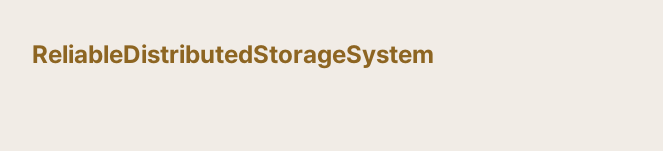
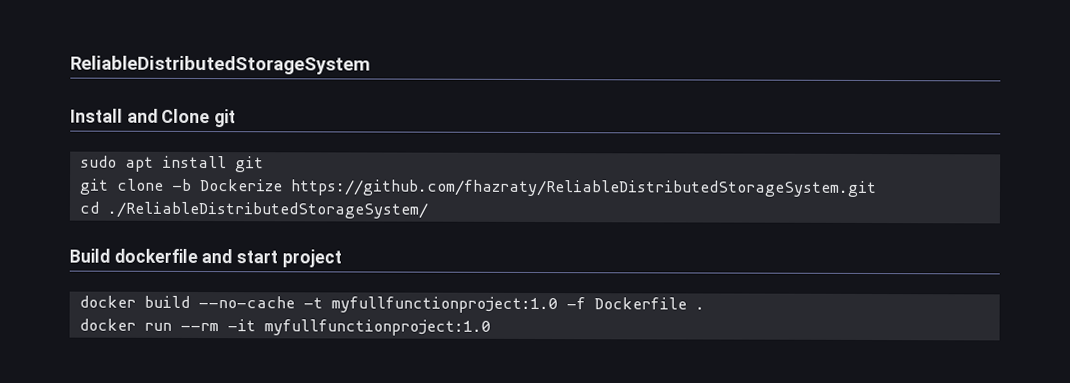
(434, 56) none -> [70,108,237,128] [79,155,264,173] [78,178,877,198] [78,201,428,219] [69,248,342,268] [78,295,705,314] [78,318,491,336] // Install and Clone git // sudo apt install git // git clone -b Dockerize https://github.com/fhazraty/ReliableDistributedStorageSystem.git // cd ./ReliableDistributedStorageSystem/ // Build dockerfile and start project // docker build --no-cache -t myfullfunctionproject:1.0 -f Dockerfile . // docker run --rm -it myfullfunctionproject:1.0

